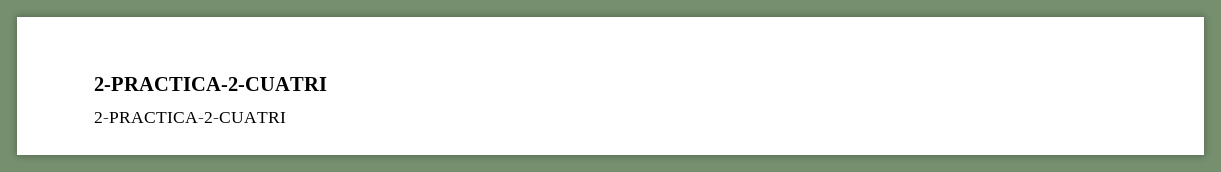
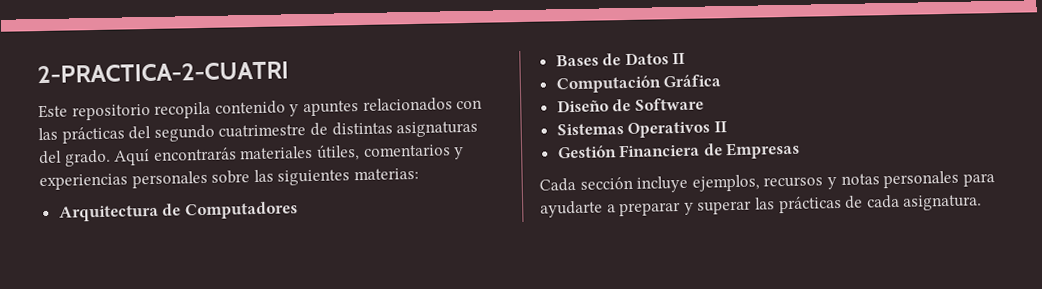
[94,112,286,123] 2-PRACTICA-2-CUATRI -> [38,97,483,121] [38,120,479,144] [39,144,465,167] [39,167,419,191] [58,201,298,222] [555,52,686,67] [555,74,722,94] [556,97,704,113] [556,121,727,138] [557,141,801,160] [539,170,995,193] [540,194,983,218] Este repositorio recopila contenido y apuntes relacionados con las prácticas del segundo cuatrimestre de distintas asignaturas del grado. Aquí encontrarás materiales útiles, comentarios y experiencias personales sobre las siguientes materias: // Arquitectura de Computadores // Bases de Datos II // Computación Gráfica // Diseño de Software // Sistemas Operativos II // Gestión Financiera de Empresas // Cada sección incluye ejemplos, recursos y notas personales para ayudarte a preparar y superar las prácticas de cada asignatura.

